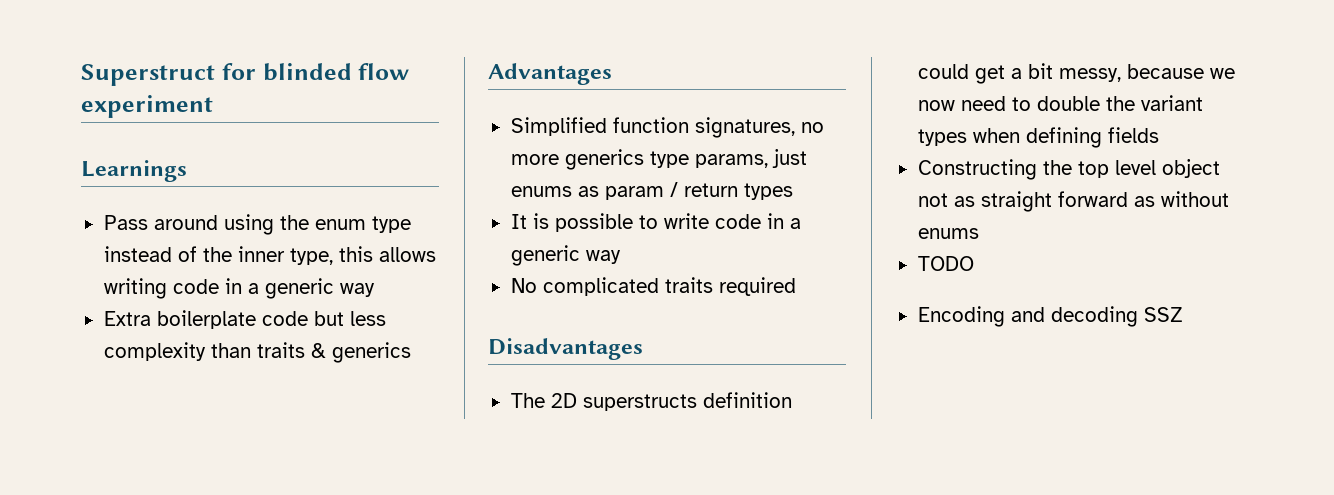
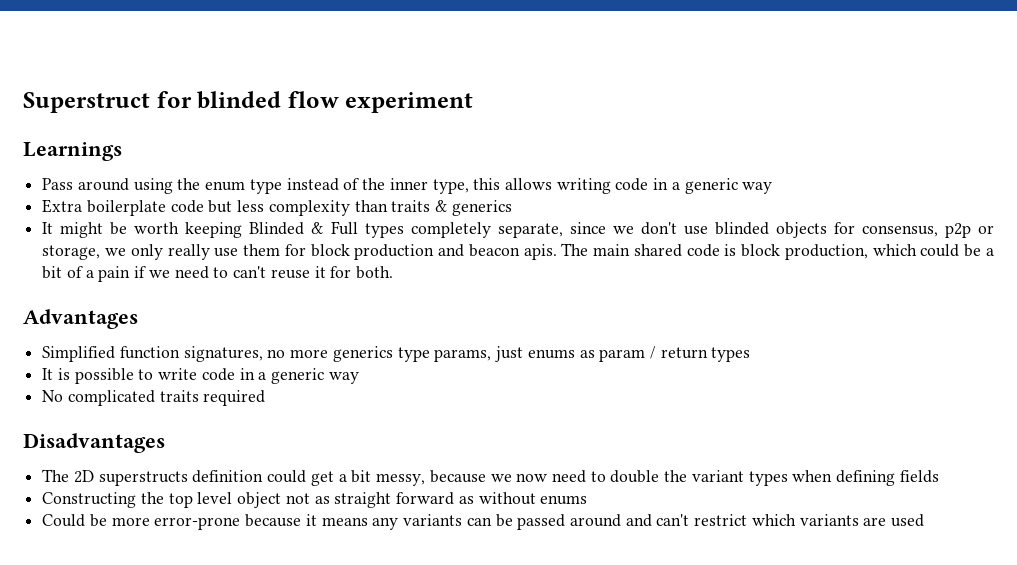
(411, 352) none -> [42,221,995,238] [42,243,994,260] [42,266,393,282] // It might be worth keeping Blinded & Full types completely separate, since we don't use blinded objects for consensus, p2p or storage, we only really use them for block production and beacon apis. The main shared code is block production, which could be a bit of a pain if we need to can't reuse it for both.
[917,256,974,271] [917,306,1183,327] TODO // Encoding and decoding SSZ -> [42,514,925,530] Could be more error-prone because it means any variants can be passed around and can't restrict which variants are used

